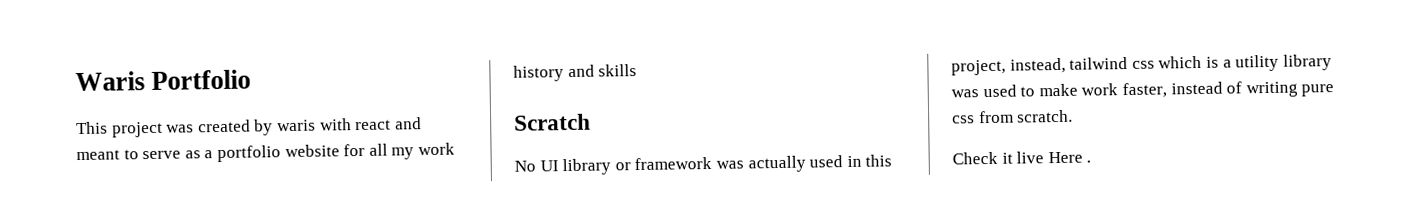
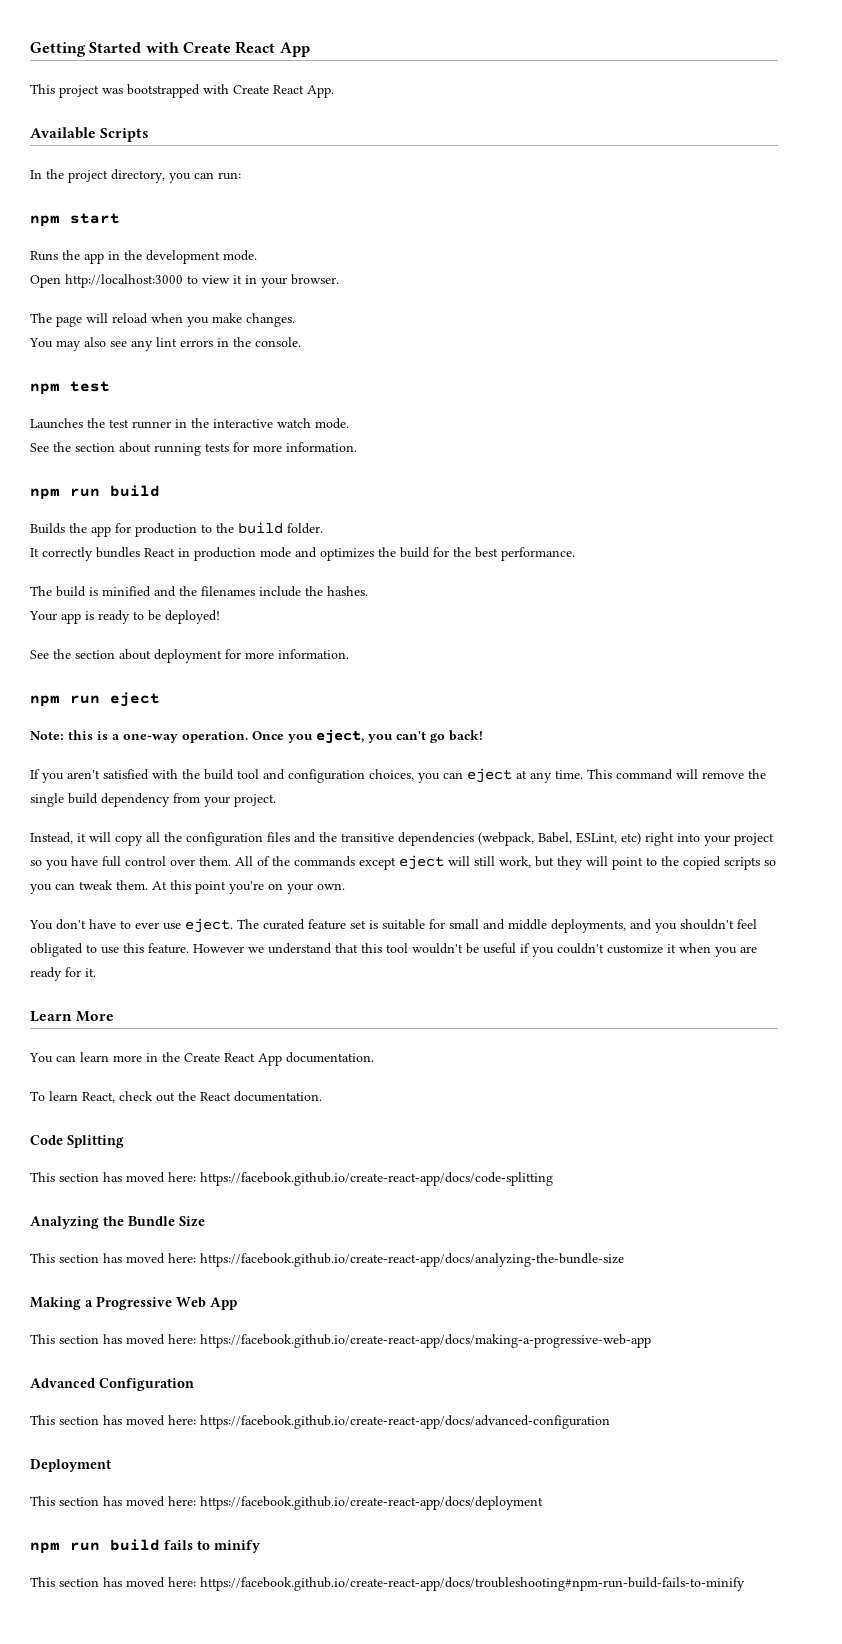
[75,69,252,92] [76,117,422,138] [76,142,455,163] [513,64,638,82] [514,113,591,131] [514,154,893,176] [951,54,1332,76] [951,81,1335,99] [952,109,1074,124] [952,151,1092,165] Waris Portfolio // This project was created by waris with react and meant to serve as a portfolio website for all my work history and skills // Scratch // No UI library or framework was actually used in this project, instead, tailwind css which is a utility library was used to make work faster, instead of writing pure css from scratch. // Check it live Here . -> [30,41,310,57] [30,84,334,98] [30,127,150,142] [30,169,241,183] [30,213,120,227] [30,250,257,264] [30,274,339,288] [30,313,295,327] [29,337,301,351] [30,381,110,395] [30,418,349,429] [30,442,357,456] [30,485,160,500] [30,522,323,537] [30,547,575,561] [30,586,368,597] [29,610,220,624] [30,649,349,663] [30,692,160,707] [30,729,483,744] [30,768,766,783] [30,793,276,807] [30,832,774,846] [30,855,776,870] [30,880,345,894] [29,918,757,933] [30,943,757,957] [30,967,96,981] [30,1011,115,1022] [29,1052,374,1066] [30,1091,322,1103] [30,1135,124,1148] [30,1172,553,1186] [30,1216,205,1229] [30,1253,624,1267] [30,1296,237,1310] [30,1334,651,1348] [30,1378,194,1391] [30,1415,610,1429] [30,1459,111,1472] [30,1496,543,1510] [30,1539,261,1554] [30,1577,745,1591] Getting Started with Create React App // This project was bootstrapped with Create React App. // Available Scripts // In the project directory, you can run: // npm start // Runs the app in the development mode. // Open http://localhost:3000 to view it in your browser. // The page will reload when you make changes. // You may also see any lint errors in the console. // npm test // Launches the test runner in the interactive watch mode. // See the section about running tests for more information. // npm run build // Builds the app for production to the build folder. // It correctly bundles React in production mode and optimizes the build for the best performance. // The build is minified and the filenames include the hashes. // Your app is ready to be deployed! // See the section about deployment for more information. // npm run eject // Note: this is a one-way operation. Once you eject, you can't go back! // If you aren't satisfied with the build tool and configuration choices, you can eject at any time. This command will remove the single build dependency from your project. // Instead, it will copy all the configuration files and the transitive dependencies (webpack, Babel, ESLint, etc) right into your project so you have full control over them. All of the commands except eject will still work, but they will point to the copied scripts so you can tweak them. At this point you're on your own. // You don't have to ever use eject. The curated feature set is suitable for small and middle deployments, and you shouldn't feel obligated to use this feature. However we understand that this tool wouldn't be useful if you couldn't customize it when you are ready for it. // Learn More // You can learn more in the Create React App documentation. // To learn React, check out the React documentation. // Code Splitting // This section has moved here: https://facebook.github.io/create-react-app/docs/code-splitting // Analyzing the Bundle Size // This section has moved here: https://facebook.github.io/create-react-app/docs/analyzing-the-bundle-size // Making a Progressive Web App // This section has moved here: https://facebook.github.io/create-react-app/docs/making-a-progressive-web-app // Advanced Configuration // This section has moved here: https://facebook.github.io/create-react-app/docs/advanced-configuration // Deployment // This section has moved here: https://facebook.github.io/create-react-app/docs/deployment // npm run build fails to minify // This section has moved here: https://facebook.github.io/create-react-app/docs/troubleshooting#npm-run-build-fails-to-minify

